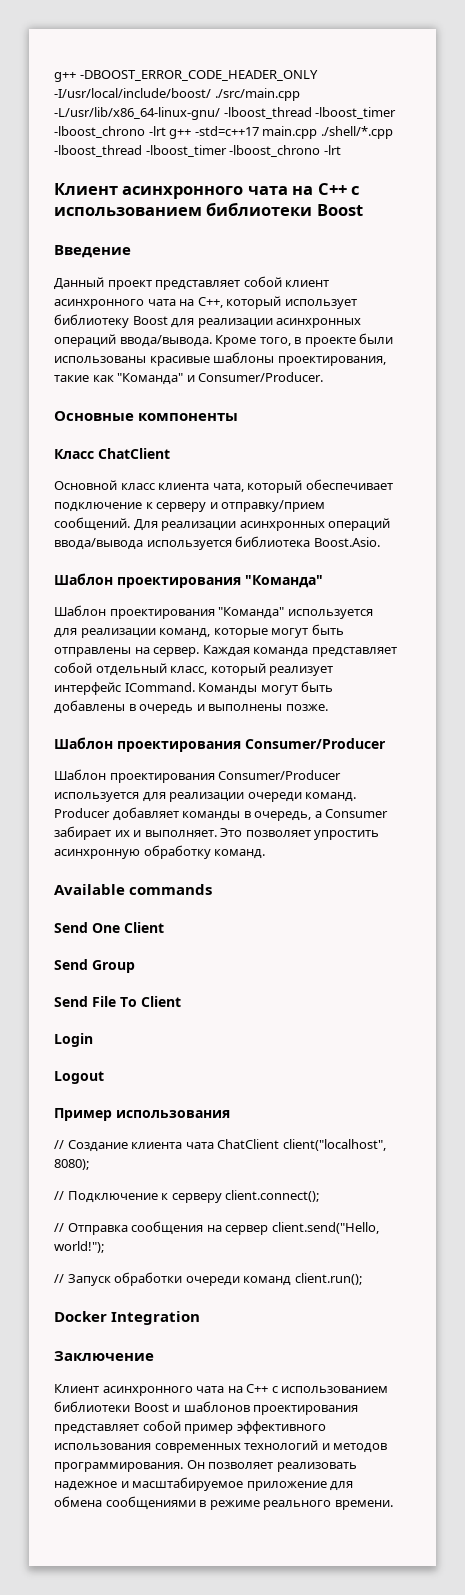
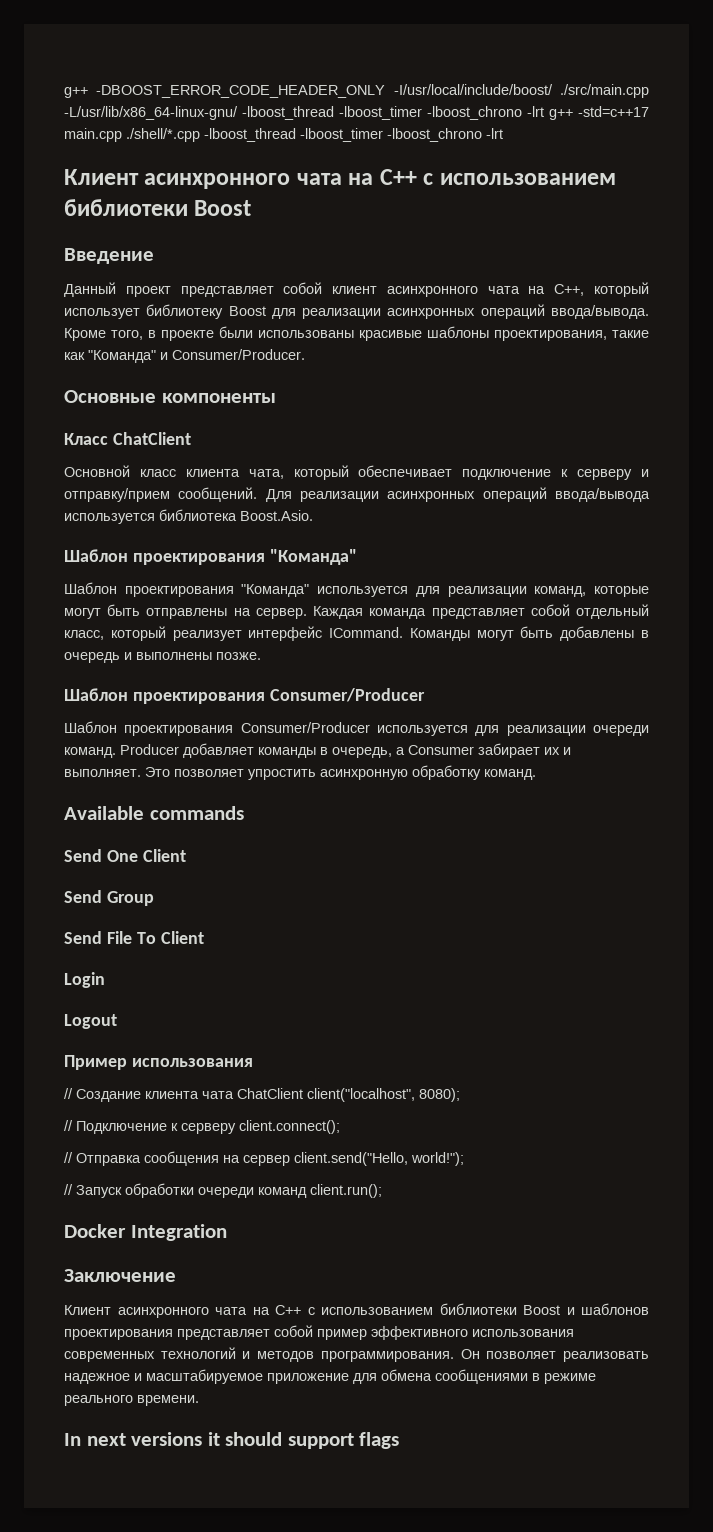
(393, 1505) none -> [64,1432,400,1449] // In next versions it should support flags

